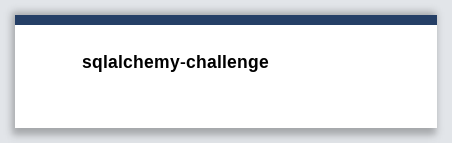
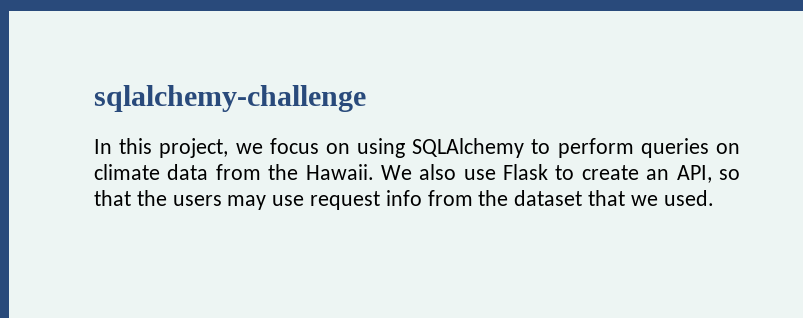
(269, 63) none -> [94,138,740,158] [94,164,740,183] [94,190,714,210] // In this project, we focus on using SQLAlchemy to perform queries on climate data from the Hawaii. We also use Flask to create an API, so that the users may use request info from the dataset that we used.

